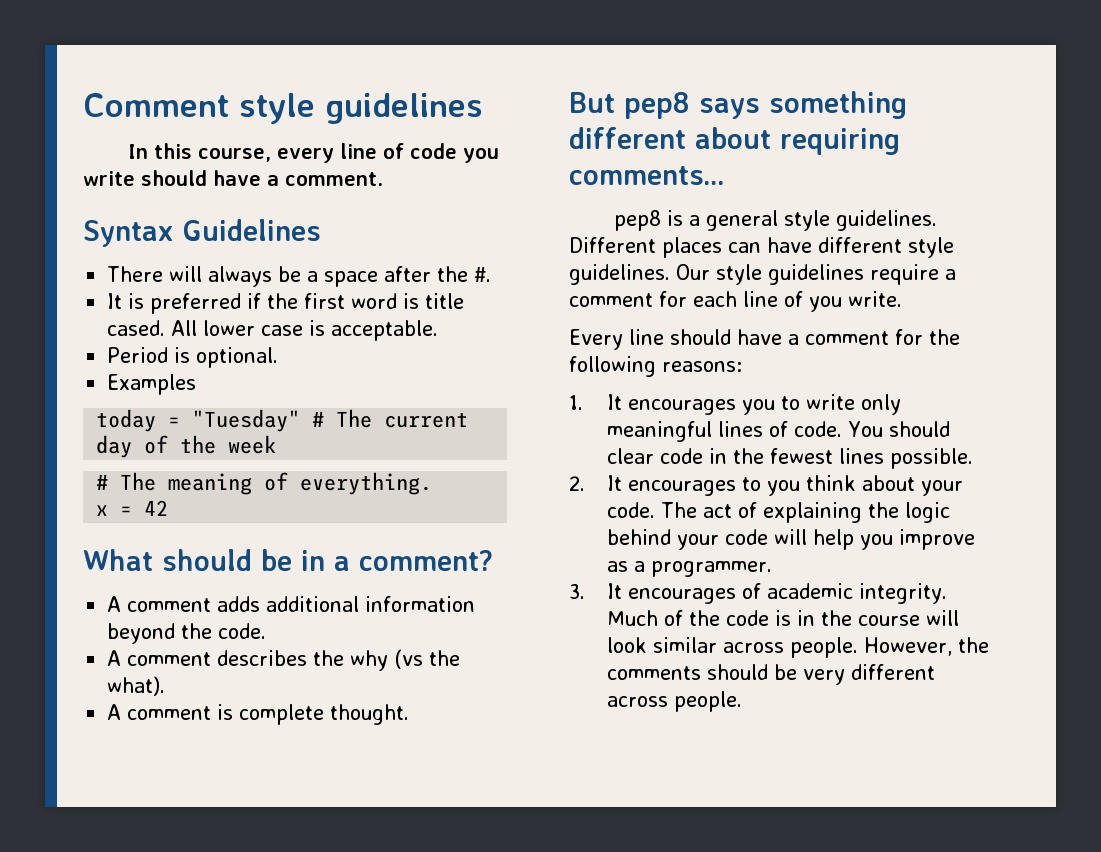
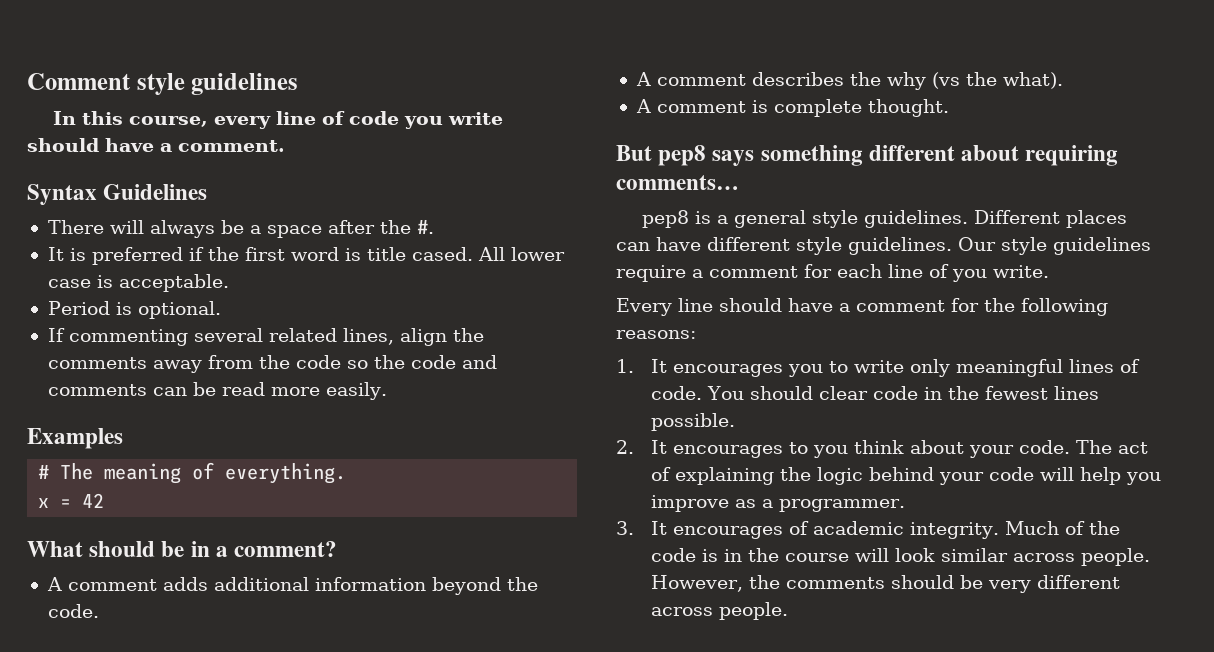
[107,374,197,395] [96,409,469,432] [96,435,277,458] Examples // today = "Tuesday" # The current day of the week -> [47,328,484,346] [47,355,497,373] [47,382,387,400] [27,428,123,449] If commenting several related lines, align the comments away from the code so the code and comments can be read more easily. // Examples

